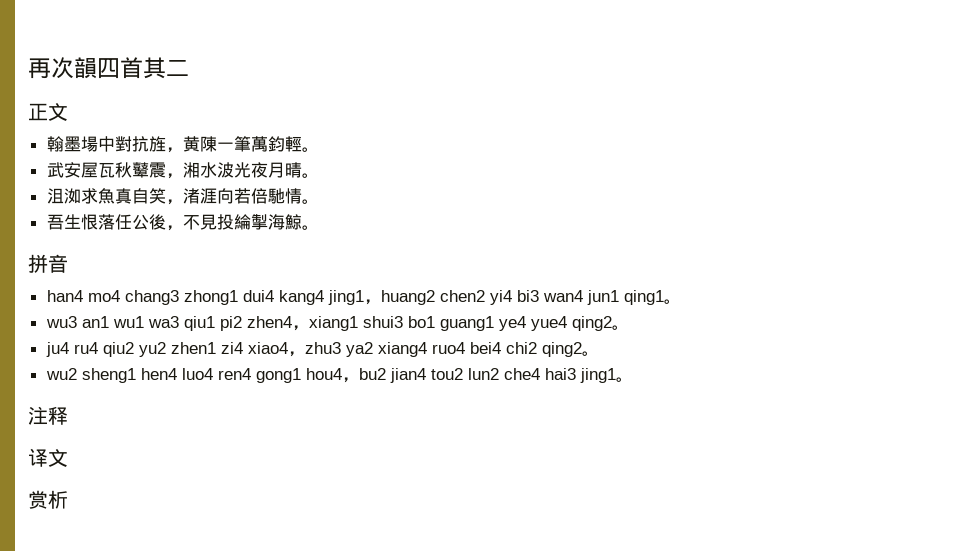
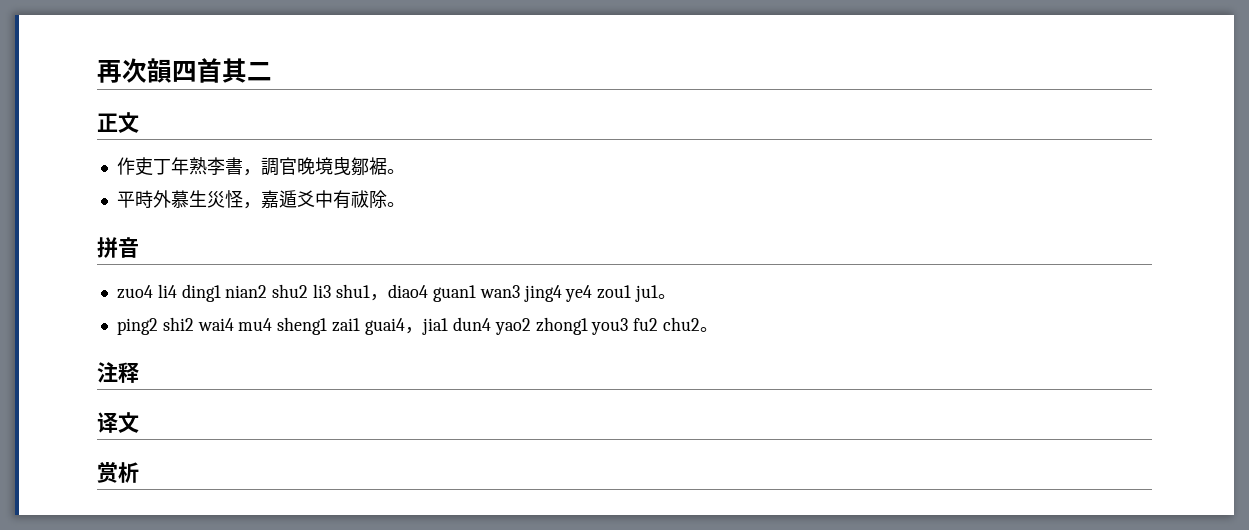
[46,136,319,153] [46,162,319,179] [46,188,319,205] [46,214,319,231] [28,254,68,273] [46,290,681,305] [45,316,629,331] [45,342,599,357] [45,368,616,383] 翰墨場中對抗旌，黄陳一筆萬鈞輕。 // 武安屋瓦秋鼙震，湘水波光夜月晴。 // 沮洳求魚真自笑，渚涯向若倍馳情。 // 吾生恨落任公後，不見投綸掣海鯨。 // 拼音 // han4 mo4 chang3 zhong1 dui4 kang4 jing1，huang2 chen2 yi4 bi3 wan4 jun1 qing1。 // wu3 an1 wu1 wa3 qiu1 pi2 zhen4，xiang1 shui3 bo1 guang1 ye4 yue4 qing2。 // ju4 ru4 qiu2 yu2 zhen1 zi4 xiao4，zhu3 ya2 xiang4 ruo4 bei4 chi2 qing2。 // wu2 sheng1 hen4 luo4 ren4 gong1 hou4，bu2 jian4 tou2 lun2 che4 hai3 jing1 -> [116,157,405,176] [116,190,405,209] [97,237,139,258] [116,284,677,302] [116,317,701,335] 作吏丁年熟李書，調官晚境曳鄒裾。 // 平時外慕生災怪，嘉遁爻中有祓除。 // 拼音 // zuo4 li4 ding1 nian2 shu2 li3 shu1，diao4 guan1 wan3 jing4 ye4 zou1 ju1。 // ping2 shi2 wai4 mu4 sheng1 zai1 guai4，jia1 dun4 yao2 zhong1 you3 fu2 chu2

